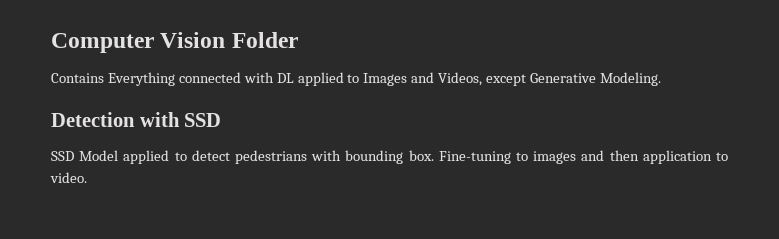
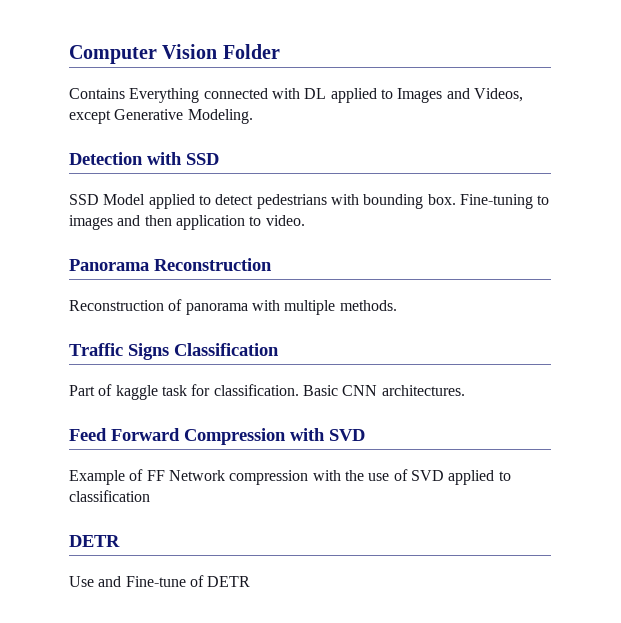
(87, 177) none -> [69,258,272,271] [69,299,397,315] [69,343,279,360] [69,384,465,400] [69,428,365,445] [69,469,511,485] [69,490,150,502] [69,535,120,547] [69,575,251,587] // Panorama Reconstruction // Reconstruction of panorama with multiple methods. // Traffic Signs Classification // Part of kaggle task for classification. Basic CNN architectures. // Feed Forward Compression with SVD // Example of FF Network compression with the use of SVD applied to classification // DETR // Use and Fine-tune of DETR

